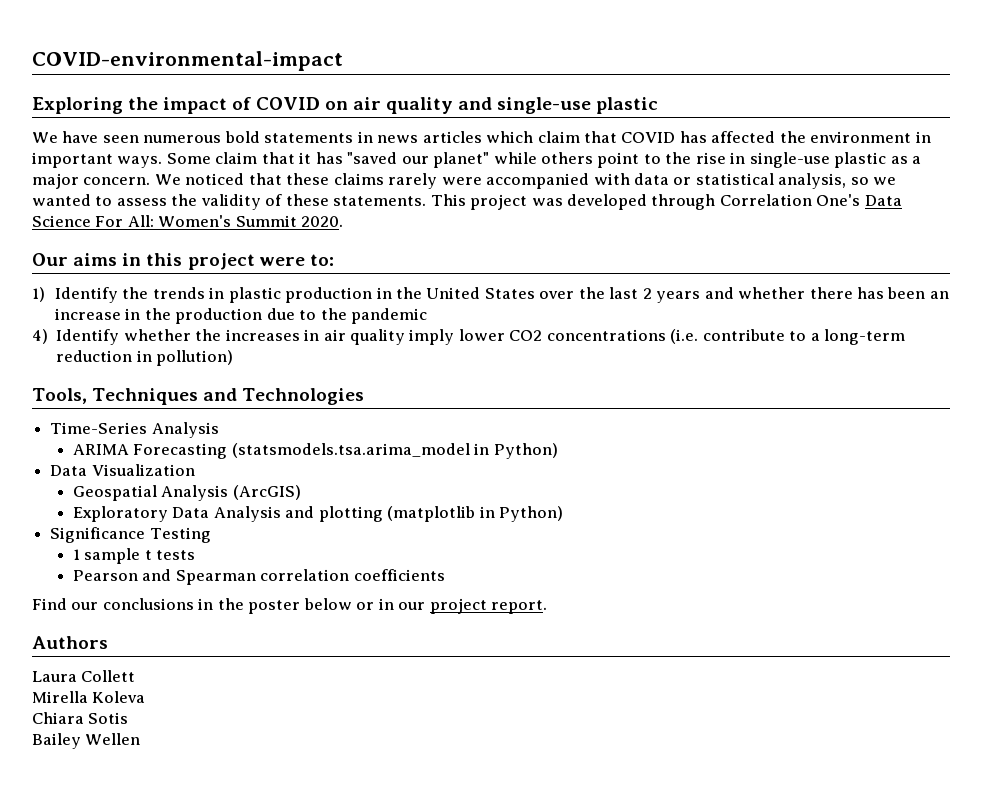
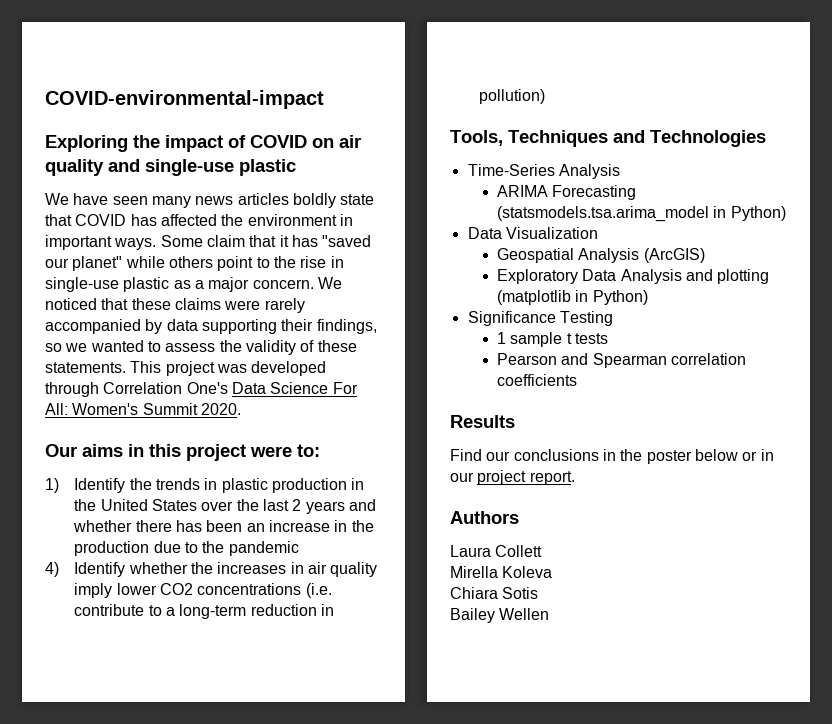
[143,131,580,143] numerous bold statements in news articles which claim -> [151,193,375,208] many news articles boldly state
[388,173,847,189] rarely were accompanied with data or statistical analysis, -> [224,298,305,313] [45,319,377,334] were rarely accompanied by data supporting their findings,
(445, 575) none -> [450,415,515,428] // Results

